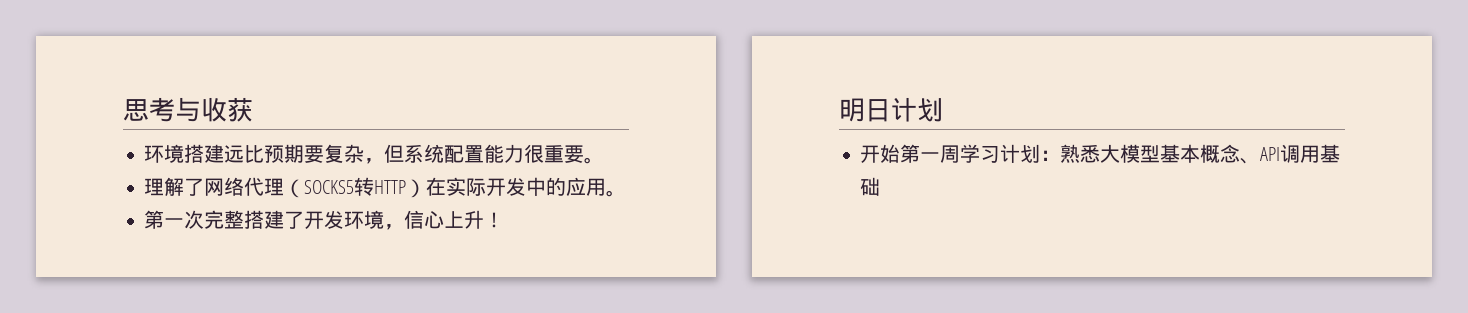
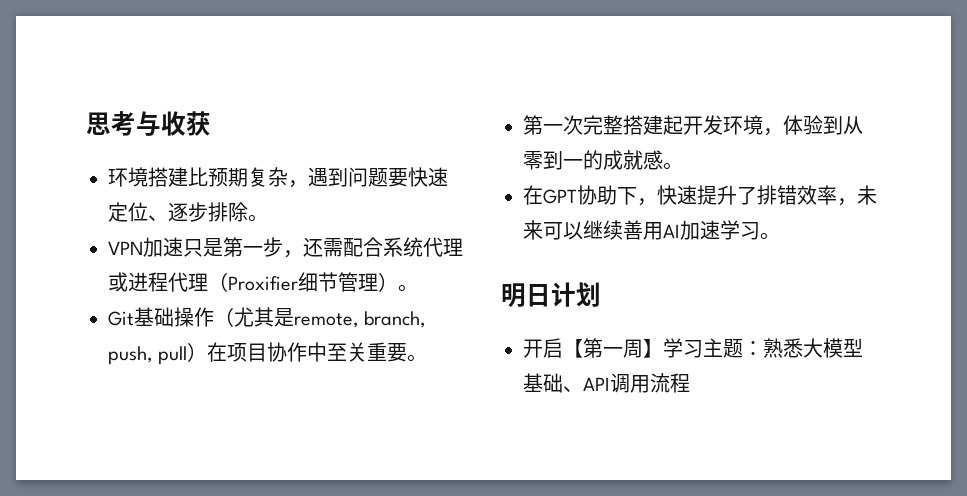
[224,144,605,164] [144,177,607,198] 远比预期要复杂，但系统配置能力很重要。 // 理解了网络代理（SOCKS5转HTTP）在实际开发中的应用 -> [188,167,448,188] [108,202,268,222] [108,237,463,258] [108,272,418,292] [108,307,427,328] [108,342,408,365] 比预期复杂，遇到问题要快速定位、逐步排除。 // VPN加速只是第一步，还需配合系统代理或进程代理（Proxifier细节管理）。 // Git基础操作（尤其是remote, branch, push, pull）在项目协作中至关重要
[284,211,305,229] 了 -> [663,115,683,135] 起
[404,210,505,229] [839,97,943,122] [860,144,1041,163] 信心上升！ // 明日计划 // 开始第一周学习计划 -> [783,115,863,135] [523,150,683,170] [523,185,877,206] [523,220,780,240] [501,282,601,307] [523,338,743,358] 体验到从零到一的成就感。 // 在GPT协助下，快速提升了排错效率，未来可以继续善用AI加速学习。 // 明日计划 // 开启【第一周】学习主题
[1180,144,1241,163] 本概念 -> [543,373,563,393] 础
[1320,144,1341,163] [860,177,881,196] 基础 -> [650,373,690,393] 流程

